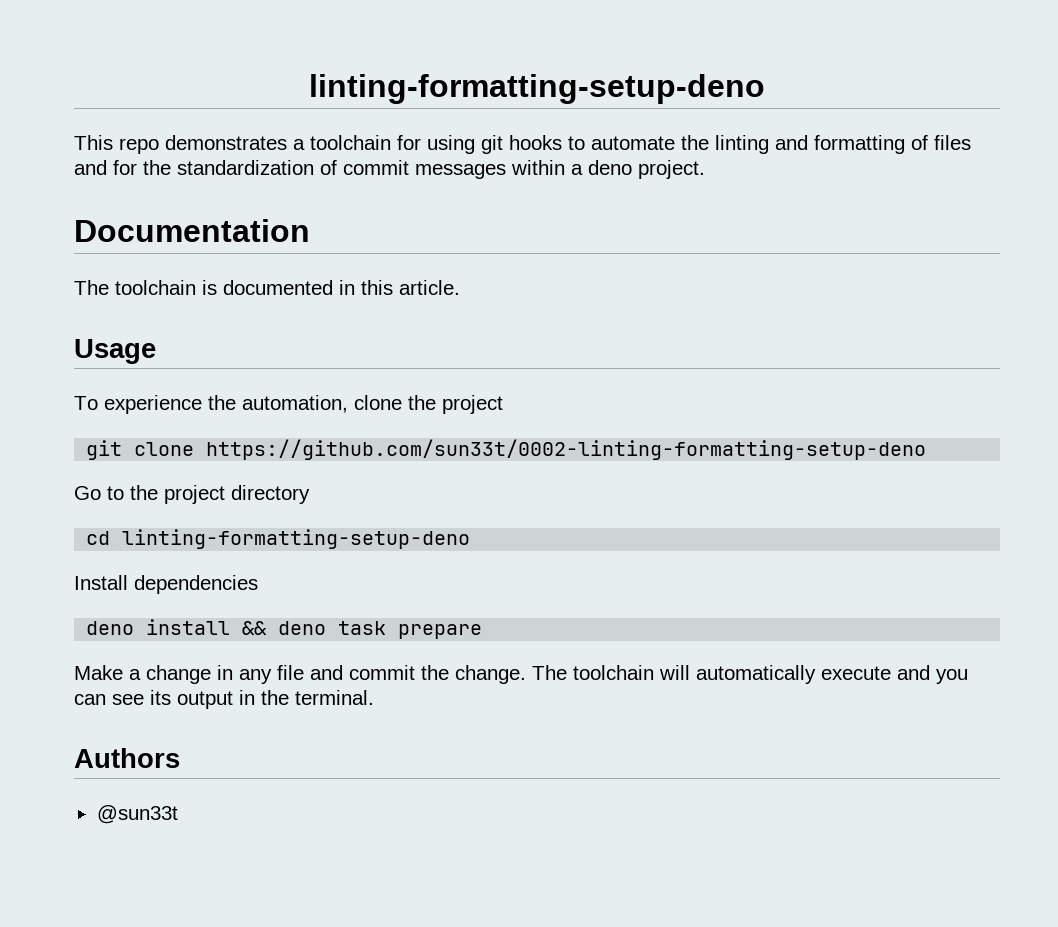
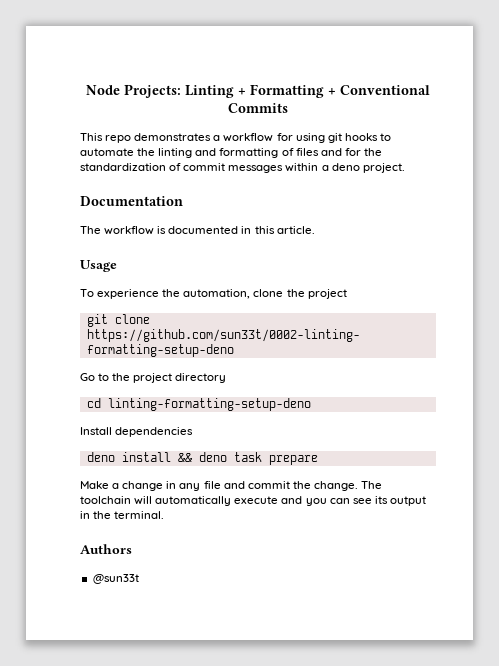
[309,74,765,104] linting-formatting-setup-deno -> [86,84,430,98] [228,103,288,113] Node Projects: Linting + Formatting + Conventional Commits
[310,135,391,150] toolchain -> [223,133,274,142] workflow
[115,280,196,295] toolchain -> [104,226,155,235] workflow

